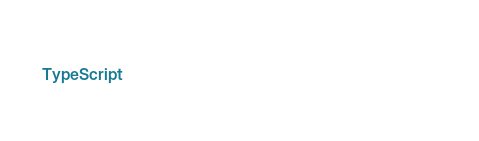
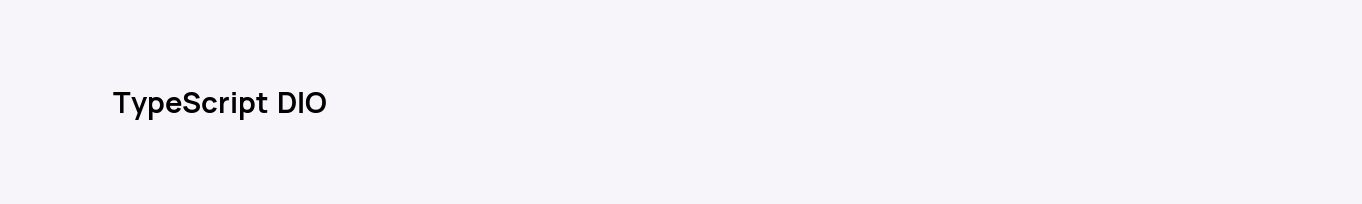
(123, 76) none -> [276,92,327,113] DIO

